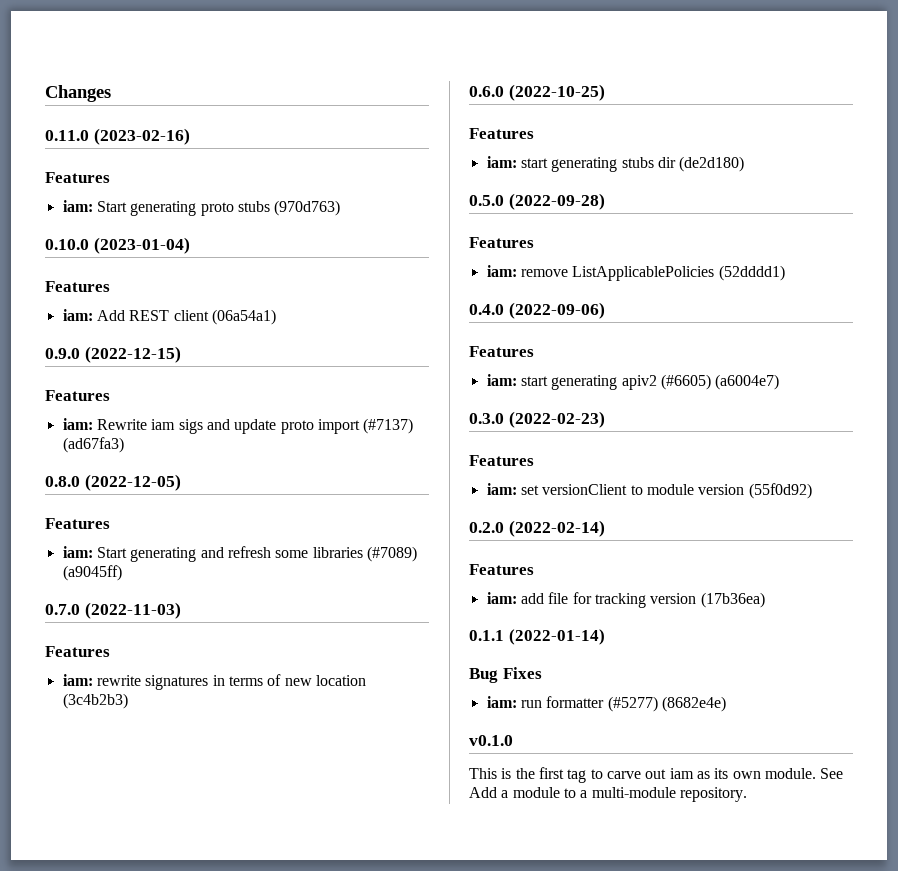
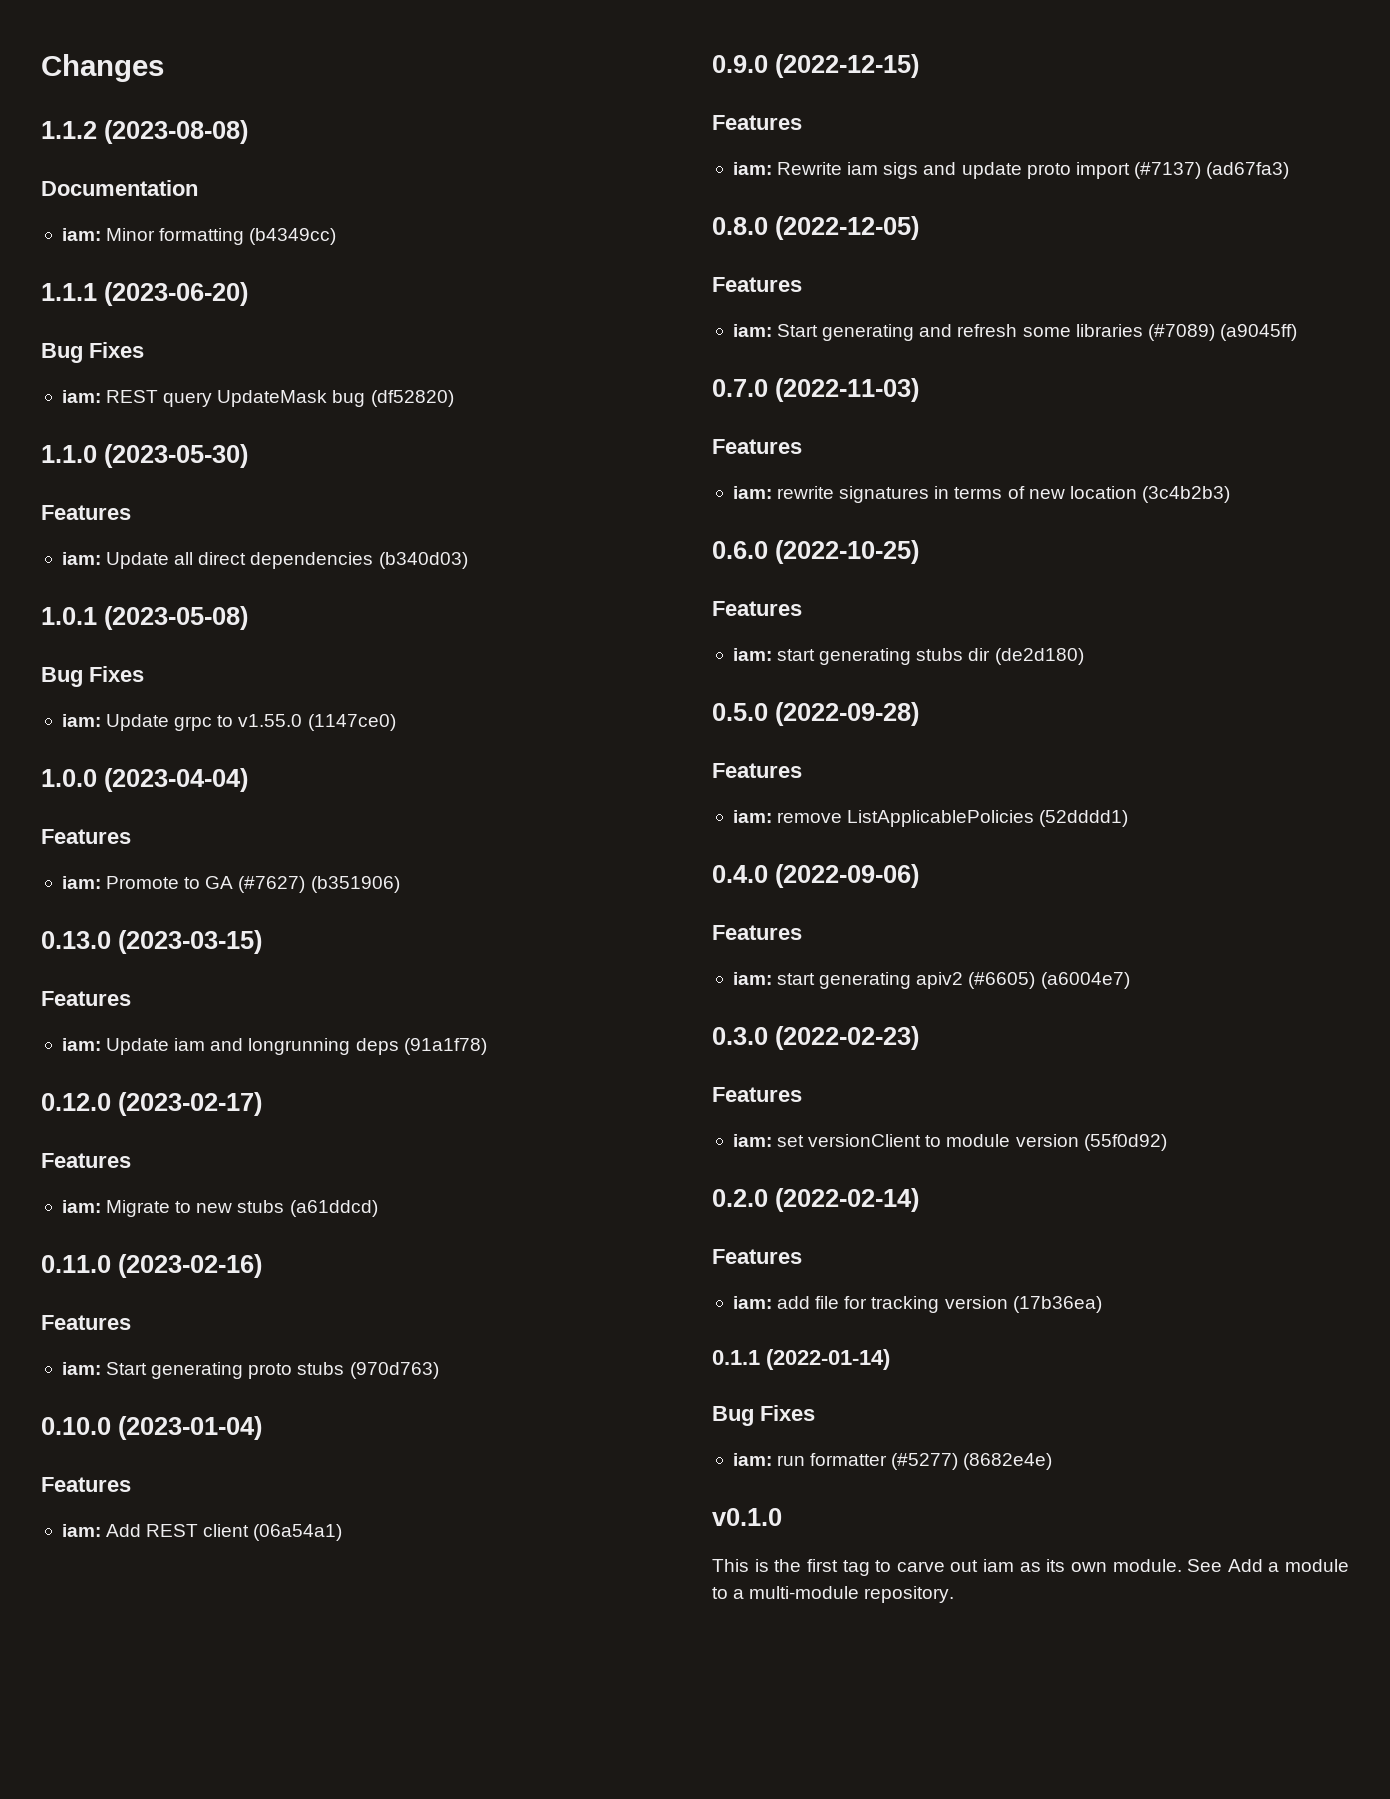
(111, 93) none -> [41,120,248,144] [41,180,198,196] [61,228,337,245] [41,282,248,306] [41,342,144,363] [61,390,454,407] [41,444,248,468] [41,505,131,520] [61,552,468,569] [41,606,248,630] [41,666,144,687] [61,714,396,731] [41,768,248,792] [41,829,131,844] [61,876,400,893] [41,930,262,954] [41,991,131,1006] [61,1038,487,1055] [41,1092,262,1116] [41,1153,131,1168] [61,1200,378,1217] // 1.1.2 (2023-08-08) // Documentation // iam: Minor formatting (b4349cc) // 1.1.1 (2023-06-20) // Bug Fixes // iam: REST query UpdateMask bug (df52820) // 1.1.0 (2023-05-30) // Features // iam: Update all direct dependencies (b340d03) // 1.0.1 (2023-05-08) // Bug Fixes // iam: Update grpc to v1.55.0 (1147ce0) // 1.0.0 (2023-04-04) // Features // iam: Promote to GA (#7627) (b351906) // 0.13.0 (2023-03-15) // Features // iam: Update iam and longrunning deps (91a1f78) // 0.12.0 (2023-02-17) // Features // iam: Migrate to new stubs (a61ddcd)

